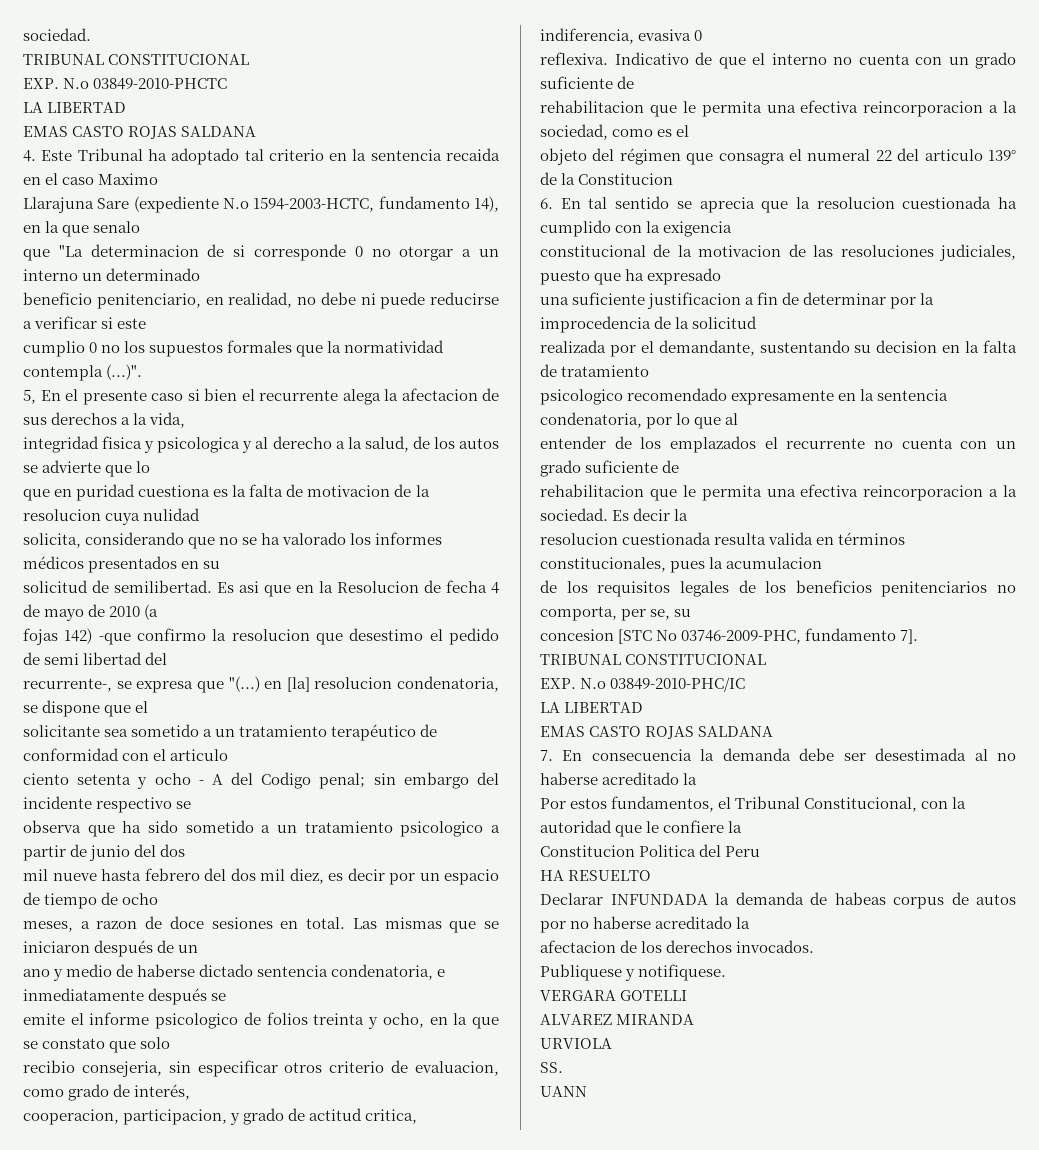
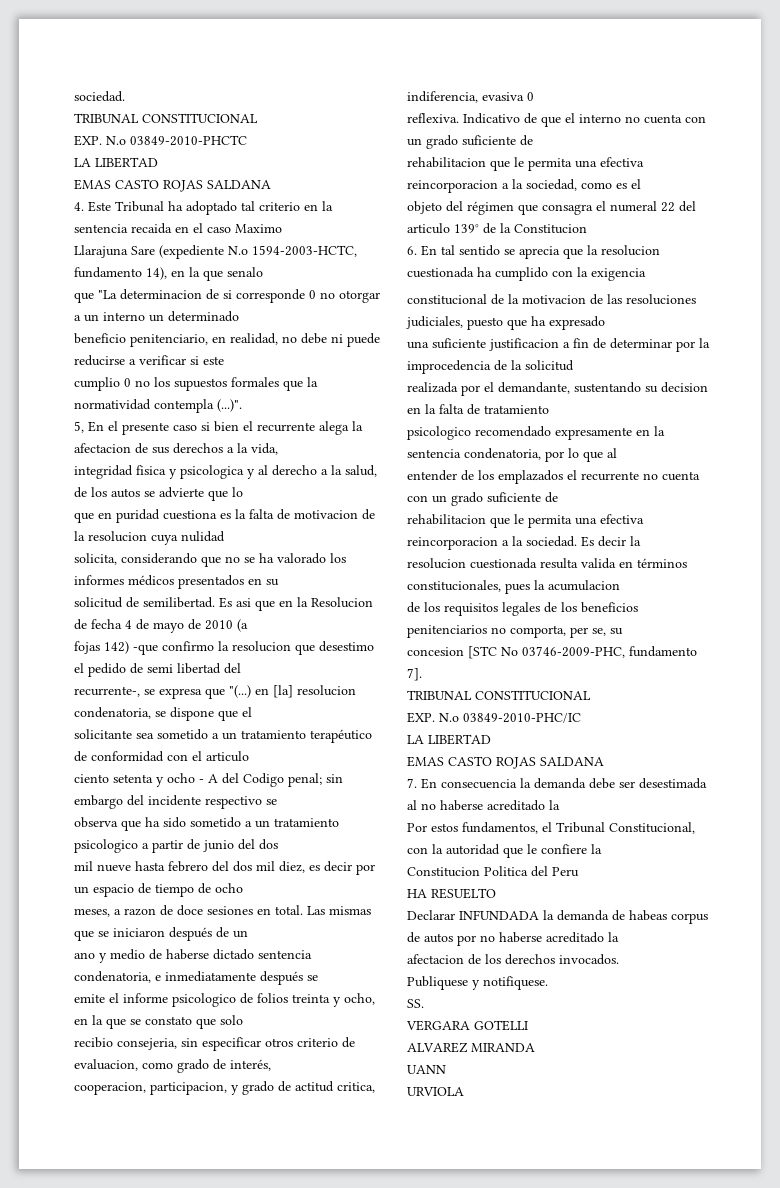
(727, 972) none -> [407,999,424,1008] // SS.
(695, 1019) none -> [407,1065,446,1074] // UANN
[540,1062,563,1073] [540,1086,587,1097] // SS. // UANN -> (464, 1091) none

